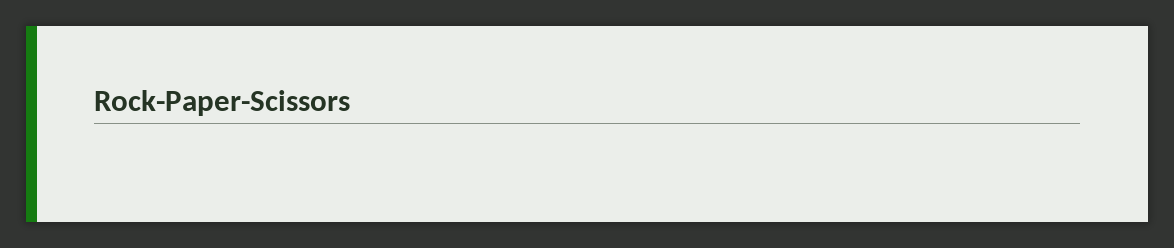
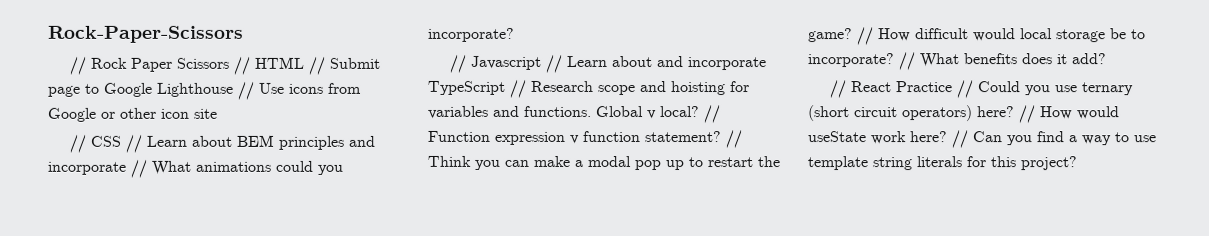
(350, 103) none -> [69,56,381,75] [48,81,362,100] [47,107,218,122] [68,134,375,153] [47,159,343,178] [428,27,515,42] [449,54,767,73] [428,79,750,98] [427,105,721,124] [427,130,742,149] [427,155,780,171] [808,27,1146,46] [808,52,1107,71] [829,80,1134,99] [807,105,1120,124] [807,130,1156,149] [807,156,1077,171] // // Rock Paper Scissors // HTML // Submit page to Google Lighthouse // Use icons from Google or other icon site // // CSS // Learn about BEM principles and incorporate // What animations could you incorporate? // // Javascript // Learn about and incorporate TypeScript // Research scope and hoisting for variables and functions. Global v local? // Function expression v function statement? // Think you can make a modal pop up to restart the game? // How difficult would local storage be to incorporate? // What benefits does it add? // // React Practice // Could you use ternary (short circuit operators) here? // How would useState work here? // Can you find a way to use template string literals for this project?

